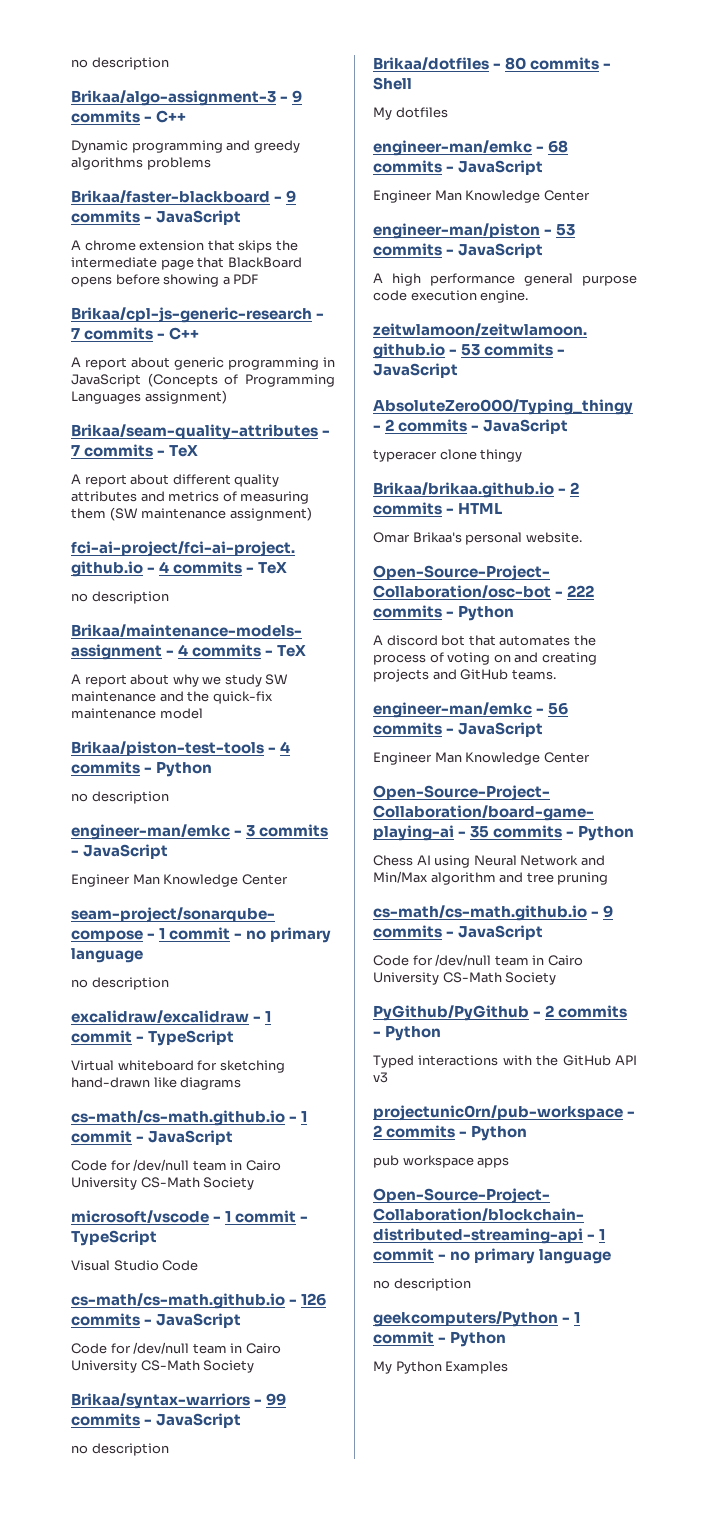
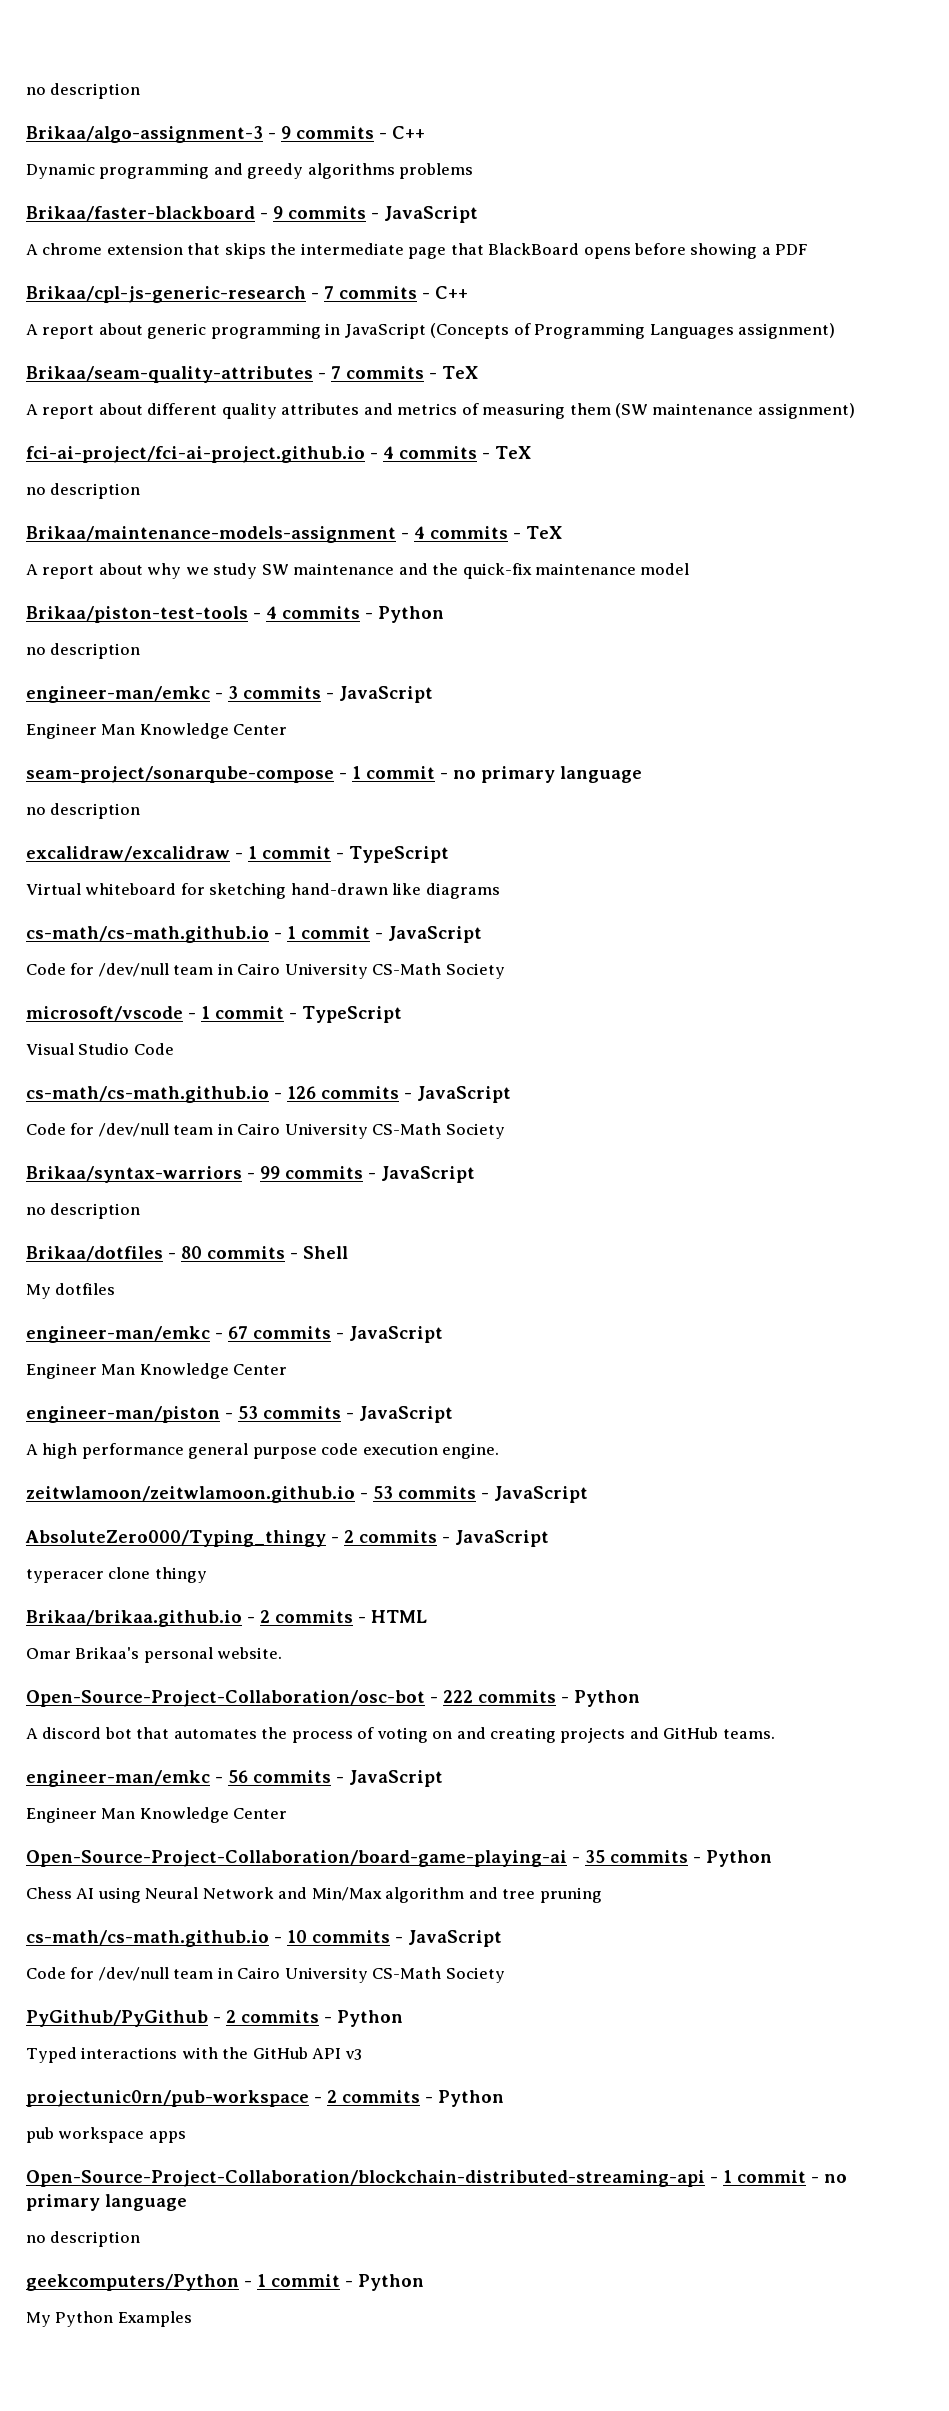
[548,140,569,153] 68 -> [228,1326,248,1339] 67
[603,905,614,918] 9 -> [287,1930,307,1943] 10

